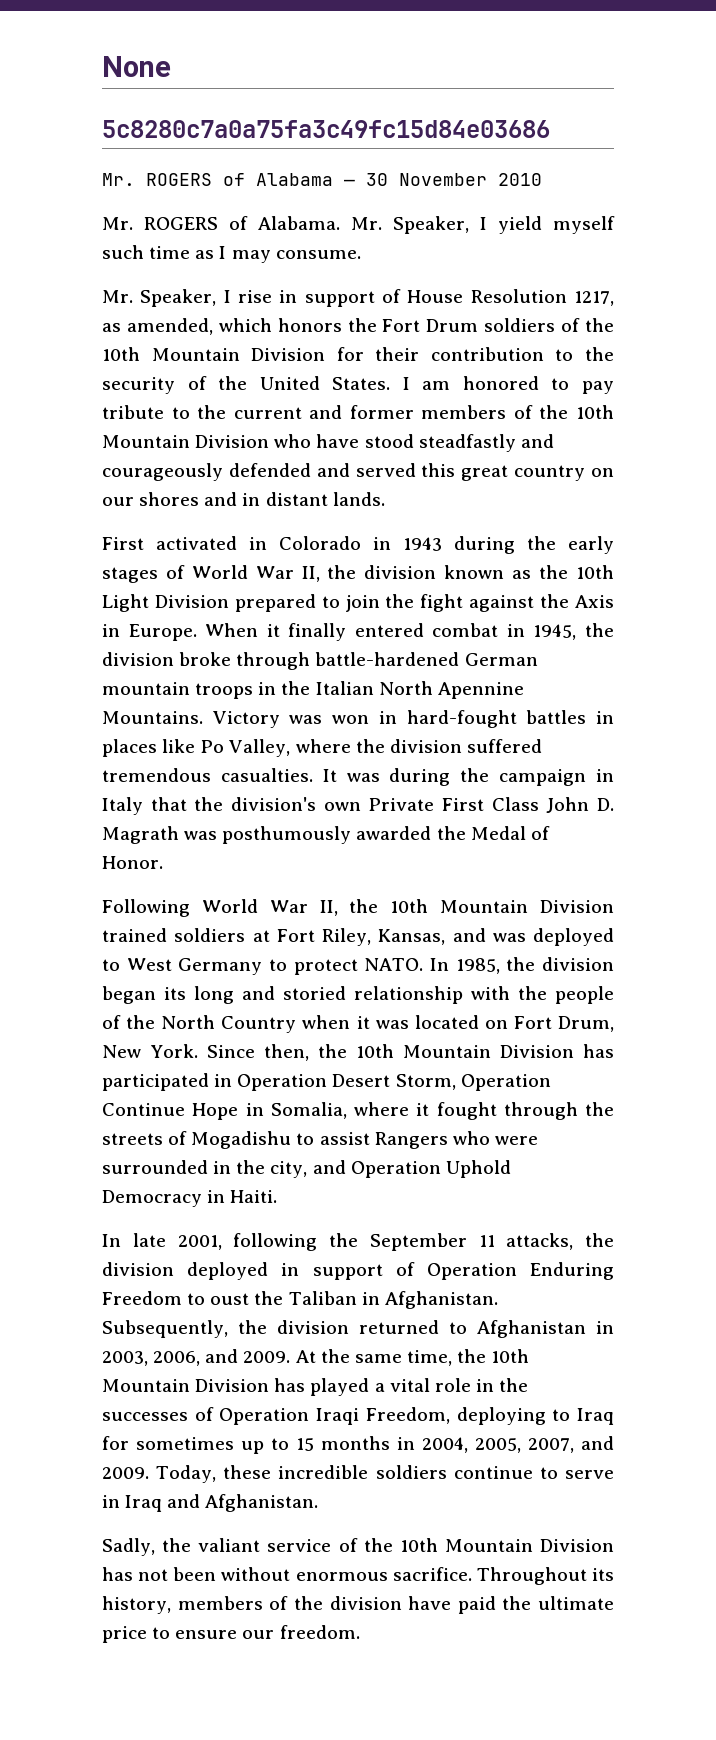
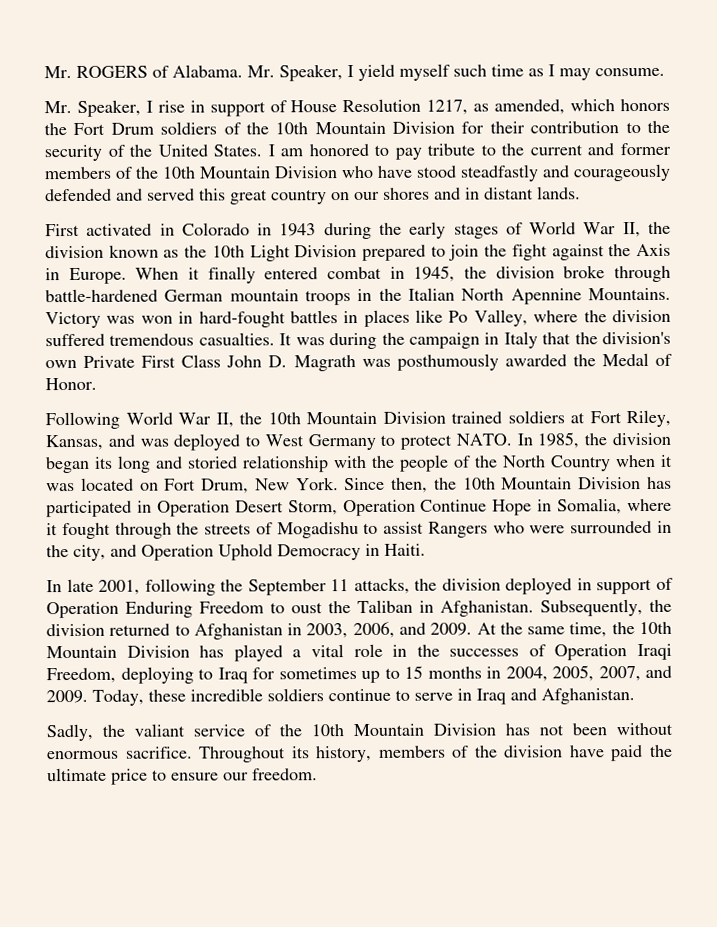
[102,56,171,77] [102,120,550,138] [102,173,542,186] None // 5c8280c7a0a75fa3c49fc15d84e03686 // Mr. ROGERS of Alabama — 30 November 2010 // -> (44, 72) none

